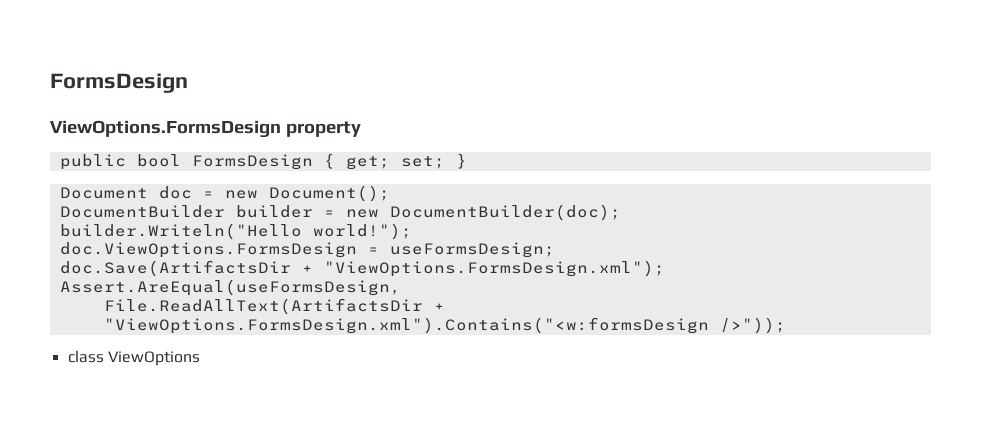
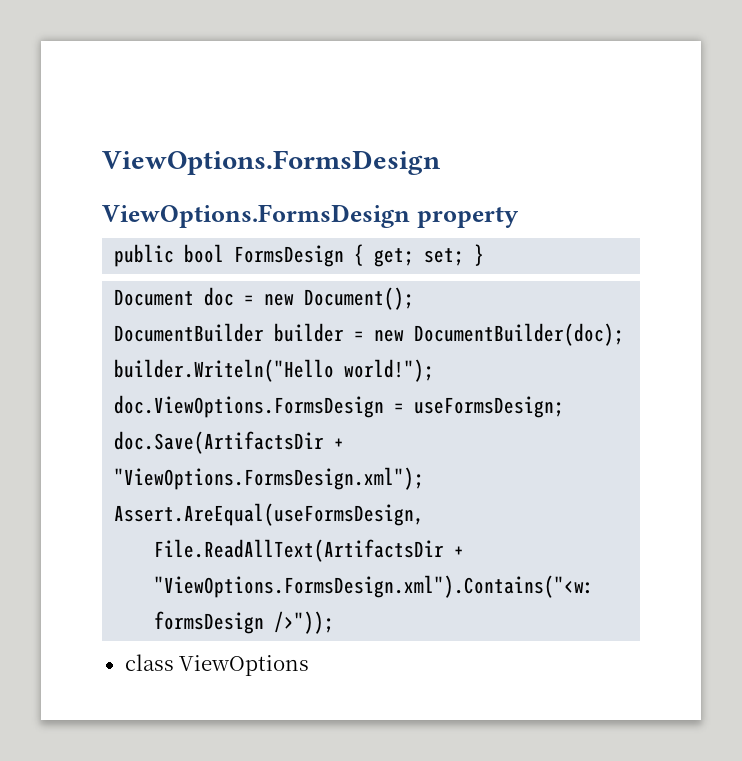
[50,73,188,93] FormsDesign -> [102,150,441,175] ViewOptions.FormsDesign

